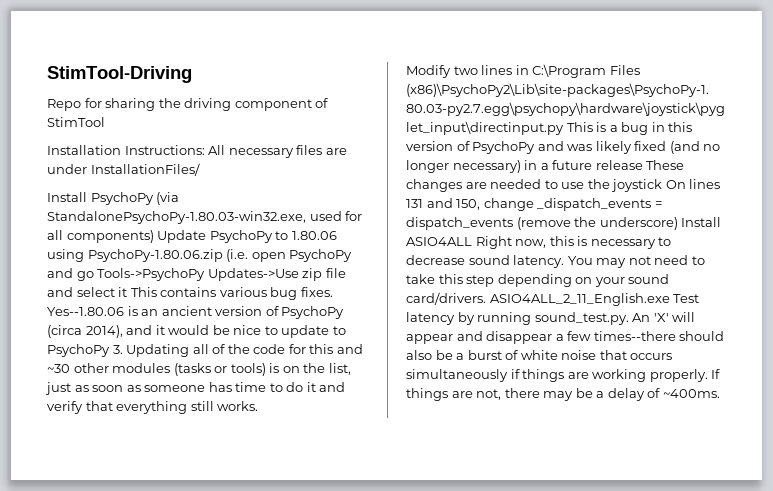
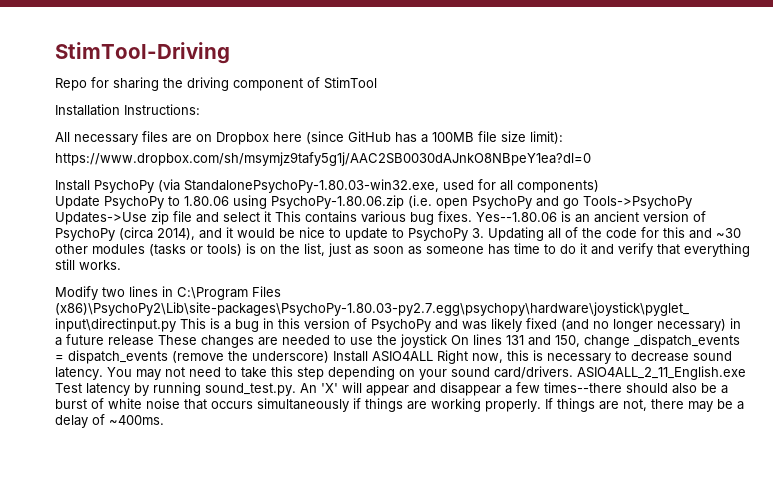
(205, 150) none -> (200, 109) //
[47,163,200,176] under InstallationFiles/ -> [196,131,563,145] [55,152,591,166] on Dropbox here (since GitHub has a 100MB file size limit): // https://www.dropbox.com/sh/msymjz9tafy5g1j/AAC2SB0030dAJnkO8NBpeY1ea?dl=0
(154, 236) none -> (599, 186) //

